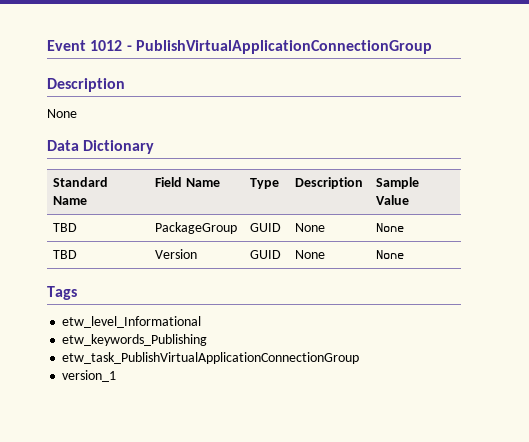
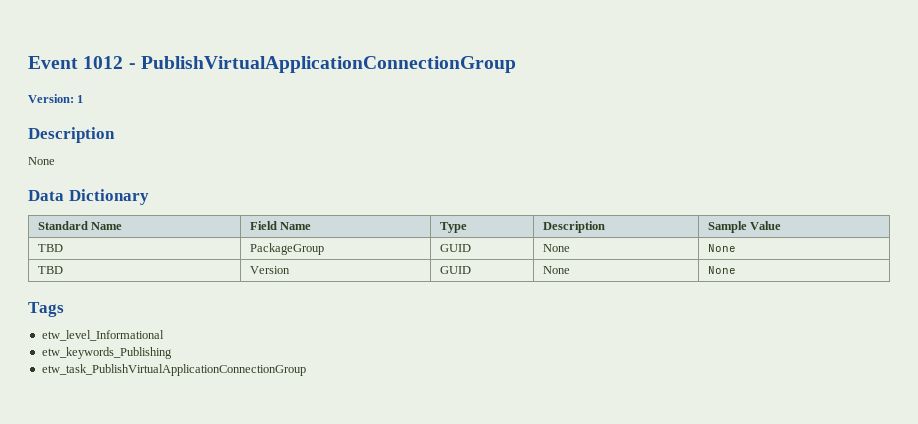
(432, 47) none -> [28,94,84,103] // Version: 1
[62,370,117,382] // version_1 -> (306, 370) none

